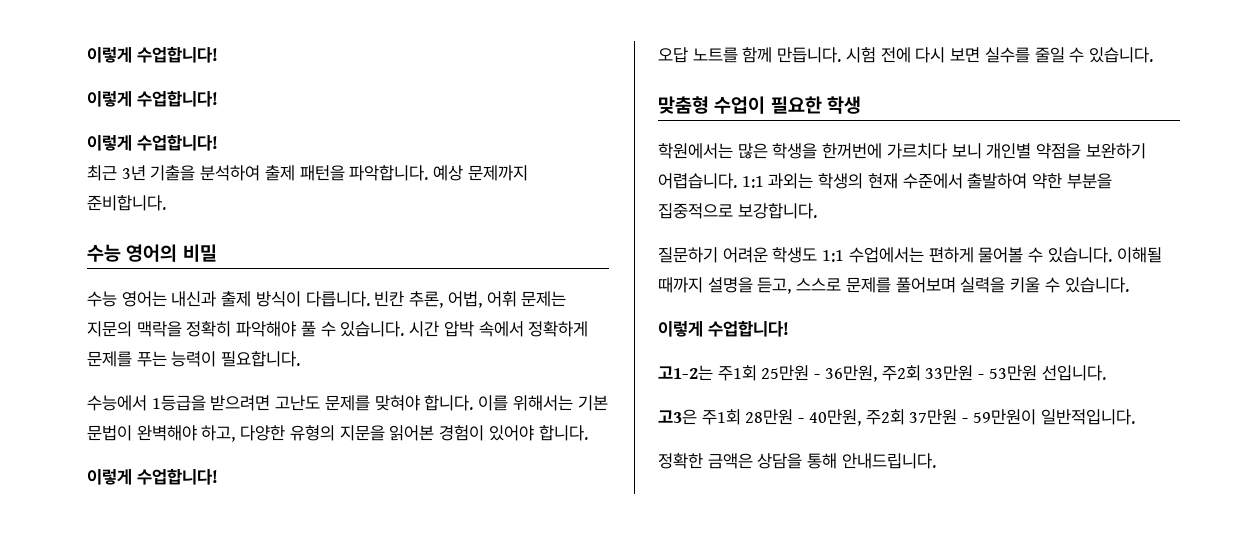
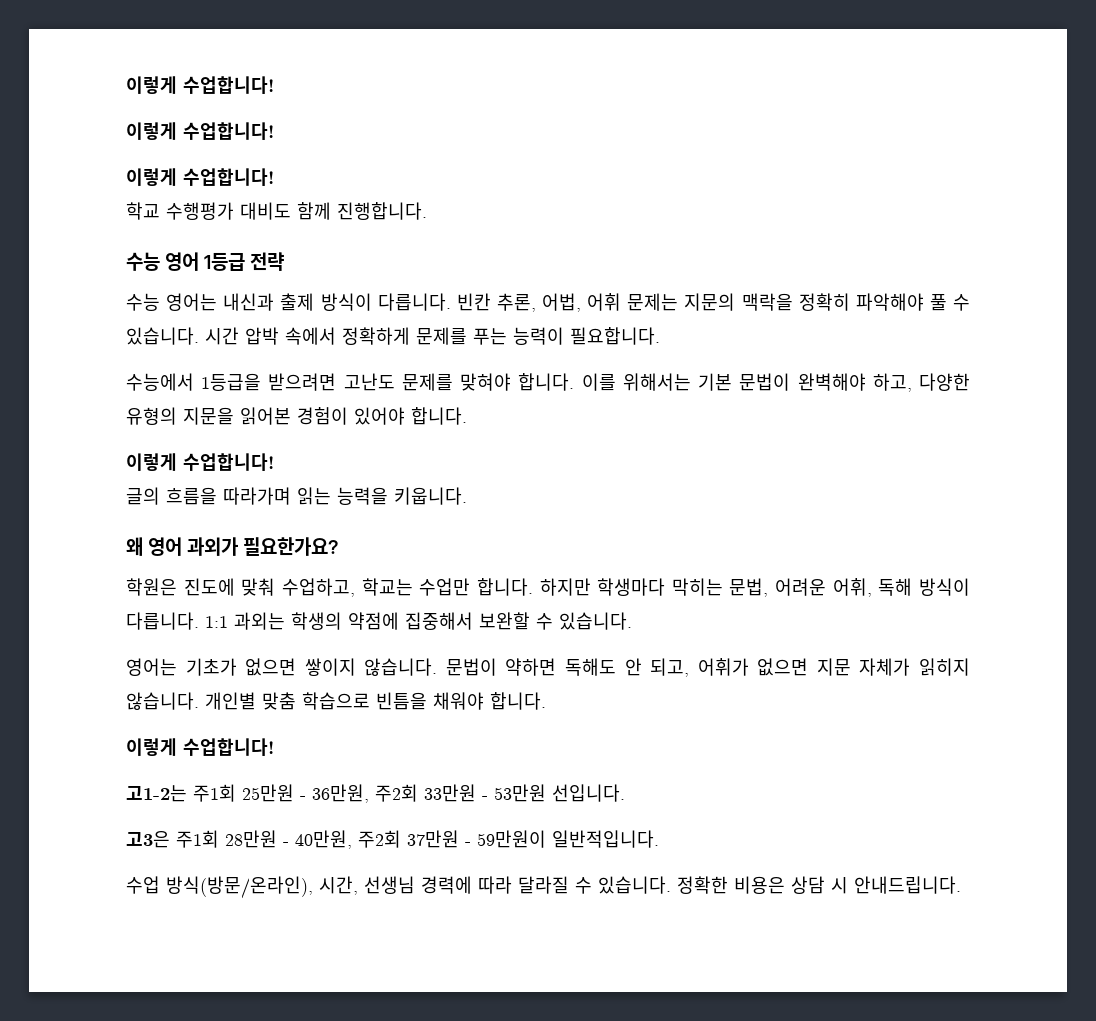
[87,165,528,181] [87,195,166,211] [87,244,217,262] 최근 3년 기출을 분석하여 출제 패턴을 파악합니다. 예상 문제까지 준비합니다. // 수능 영어의 비밀 -> [126,202,427,220] [126,252,285,271] 학교 수행평가 대비도 함께 진행합니다. // 수능 영어 1등급 전략
[658,47,1153,63] [658,96,861,114] [658,143,1146,159] [658,173,1112,189] [658,203,817,219] [658,247,1162,263] [658,277,1129,294] 오답 노트를 함께 만듭니다. 시험 전에 다시 보면 실수를 줄일 수 있습니다. // 맞춤형 수업이 필요한 학생 // 학원에서는 많은 학생을 한꺼번에 가르치다 보니 개인별 약점을 보완하기 어렵습니다. 1:1 과외는 학생의 현재 수준에서 출발하여 약한 부분을 집중적으로 보강합니다. // 질문하기 어려운 학생도 1:1 수업에서는 편하게 물어볼 수 있습니다. 이해될 때까지 설명을 듣고, 스스로 문제를 풀어보며 실력을 키울 수 있습니다. -> [126,487,467,505] [126,537,340,556] [126,578,970,597] [126,612,632,630] [126,658,970,677] [126,692,546,710] 글의 흐름을 따라가며 읽는 능력을 키웁니다. // 왜 영어 과외가 필요한가요? // 학원은 진도에 맞춰 수업하고, 학교는 수업만 합니다. 하지만 학생마다 막히는 문법, 어려운 어휘, 독해 방식이 다릅니다. 1:1 과외는 학생의 약점에 집중해서 보완할 수 있습니다. // 영어는 기초가 없으면 쌓이지 않습니다. 문법이 약하면 독해도 안 되고, 어휘가 없으면 지문 자체가 읽히지 않습니다. 개인별 맞춤 학습으로 빈틈을 채워야 합니다.
[658,453,838,469] 정확한 금액은 상담을 통해 -> [126,876,848,899] 수업 방식(방문/온라인), 시간, 선생님 경력에 따라 달라질 수 있습니다. 정확한 비용은 상담 시

